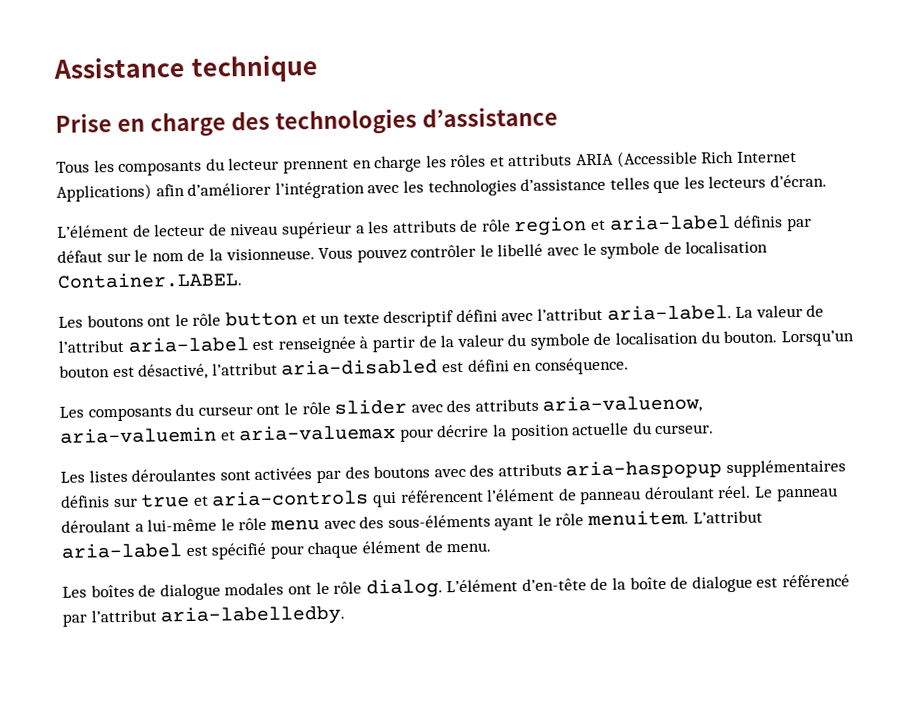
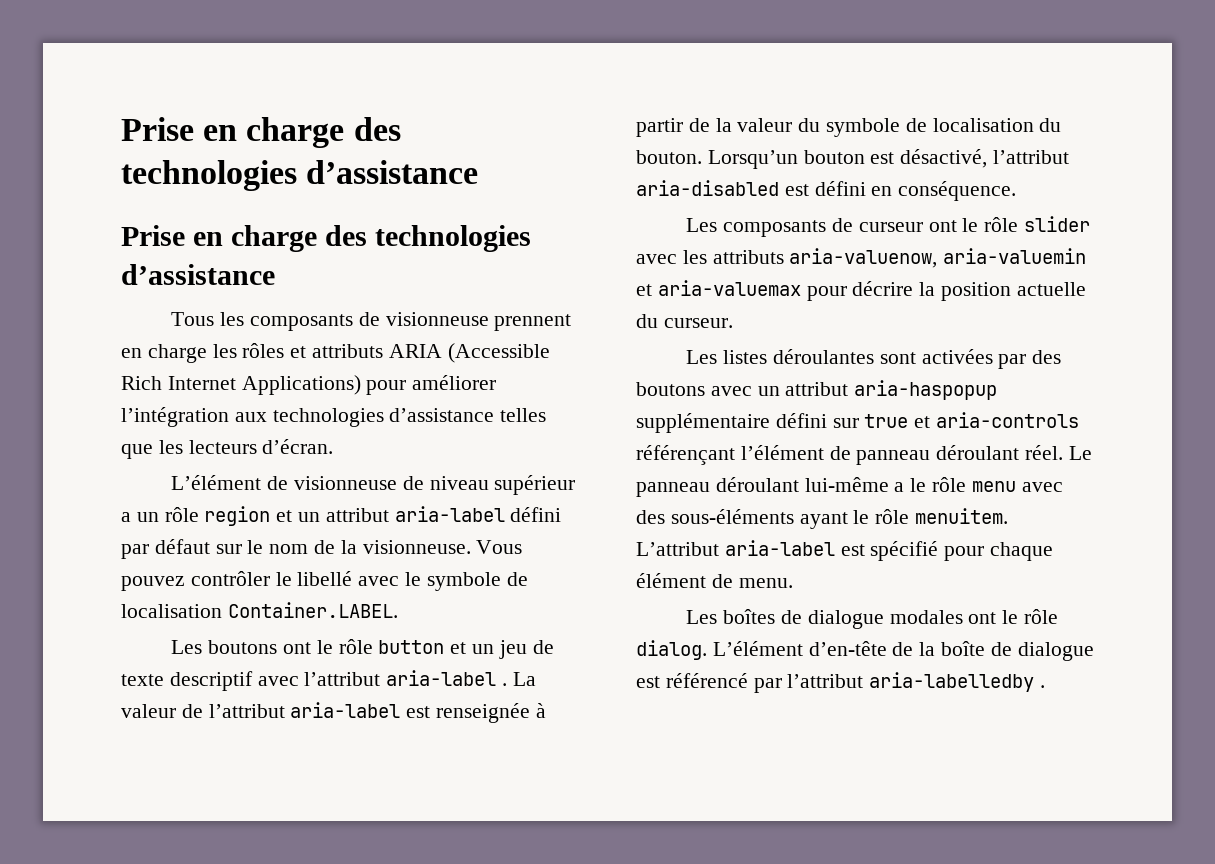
[53,55,318,83] Assistance technique -> [121,117,401,148] [121,160,479,191] Prise en charge des technologies d’assistance
[205,157,280,171] du lecteur -> [358,312,489,326] de visionneuse
[155,180,424,199] afin d’améliorer l’intégration avec les -> [366,375,497,395] [121,407,267,427] pour améliorer l’intégration aux
[154,223,206,237] lecteur -> [293,476,397,490] visionneuse
[368,214,784,237] les attributs de rôle region et aria-label définis -> [136,506,562,526] un rôle region et un attribut aria-label défini
(341, 319) none -> [498,640,554,659] jeu de
[455,309,498,323] défini -> (253, 681) none
[606,304,732,321] aria-label. -> [386,670,508,686] aria-label .
[175,403,195,417] du -> [831,218,853,232] de
[446,399,472,413] des -> [682,250,707,264] les
[469,459,847,480] [61,495,110,508] des attributs aria-haspopup supplémentaires définis -> [757,380,998,400] [636,413,827,433] un attribut aria-haspopup supplémentaire défini
[372,489,484,508] qui référencent -> [636,445,735,465] référençant
[134,518,218,532] a lui-même -> [804,477,905,492] lui-même a
[160,604,346,627] aria-labelledby. -> [869,672,1046,692] aria-labelledby .

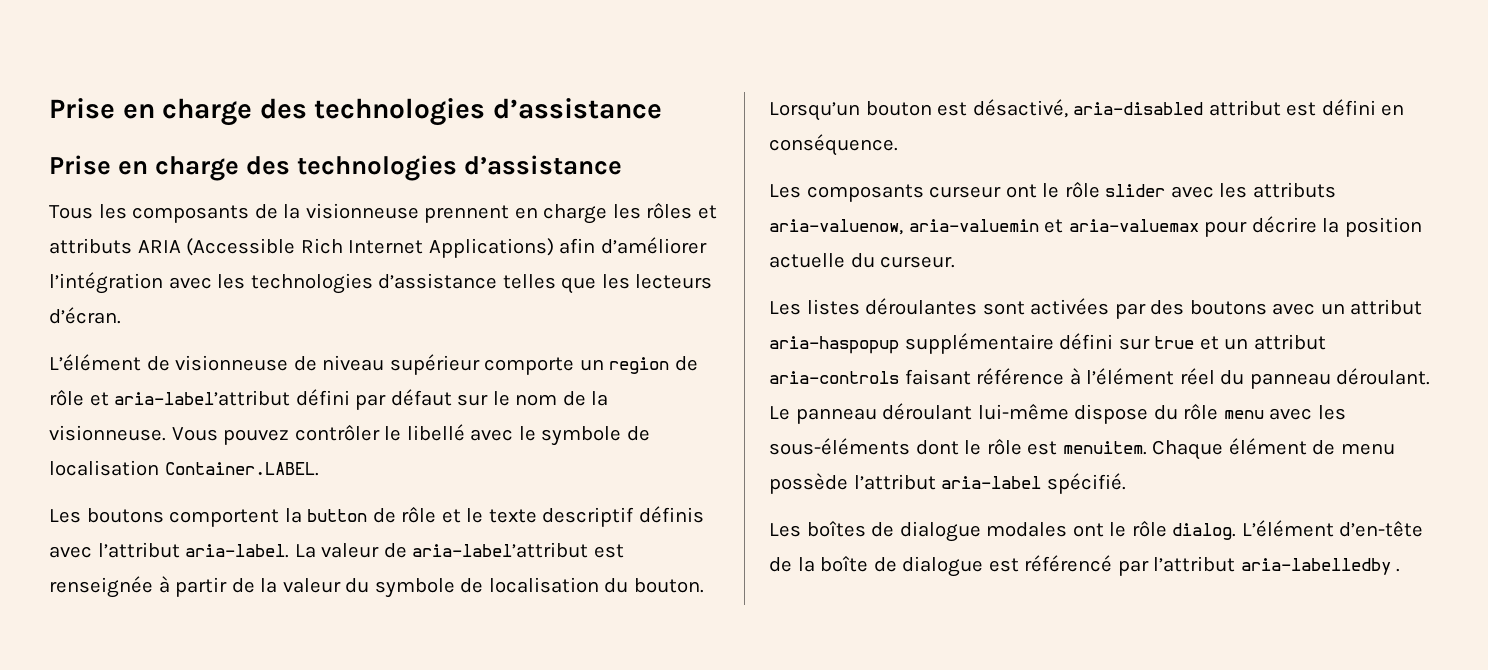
(380, 319) none -> [283,204,301,219] la
[366,375,497,395] [121,407,267,427] pour améliorer l’intégration aux -> [559,237,707,254] [49,272,246,294] afin d’améliorer l’intégration avec les
[121,506,505,526] a un rôle region et un attribut aria-label -> [484,356,698,375] [49,389,291,406] comporte un region de rôle et aria-label’attribut
[282,639,554,659] ont le rôle button et un jeu de -> [169,506,484,527] comportent la button de rôle et le
(253, 681) none -> [638,506,704,523] définis
[386,670,508,686] aria-label . -> [185,544,290,558] aria-label.
[208,702,401,718] l’attribut aria-label -> [412,542,589,558] aria-label’attribut
[993,150,1070,164] [636,180,779,196] l’attribut aria-disabled -> [1073,100,1281,116] aria-disabled attribut
[831,218,853,232] de -> (924, 193) none
[936,412,1080,428] [636,445,1064,465] aria-controls référençant l’élément de panneau déroulant réel. -> [1224,334,1326,350] [769,368,1431,389] un attribut aria-controls faisant référence à l’élément réel du panneau déroulant.
[894,478,927,492] a le -> [1074,404,1178,424] dispose du
[636,508,1009,529] [636,540,1054,561] [636,573,793,588] des sous-éléments ayant le rôle menuitem. L’attribut aria-label est spécifié pour chaque élément de menu. -> [1317,405,1346,420] [769,438,1395,460] [769,473,1126,494] les sous-éléments dont le rôle est menuitem. Chaque élément de menu possède l’attribut aria-label spécifié.

